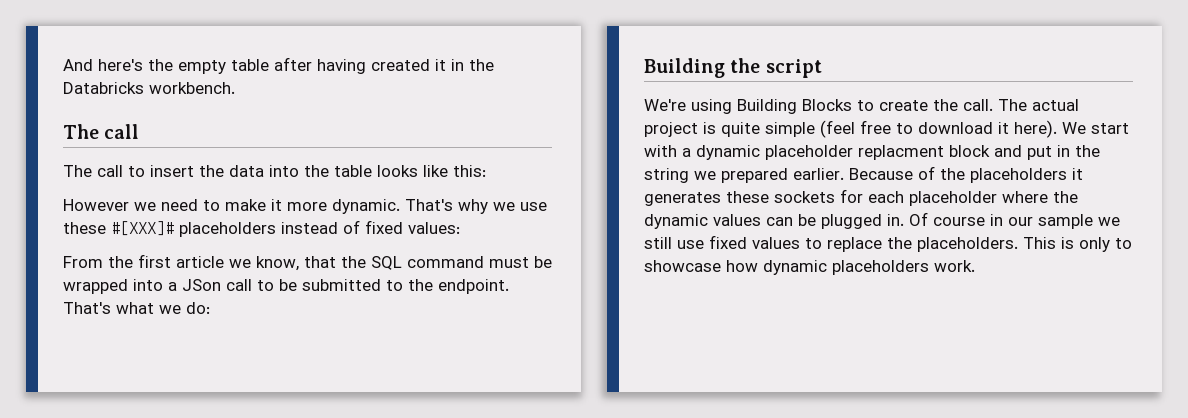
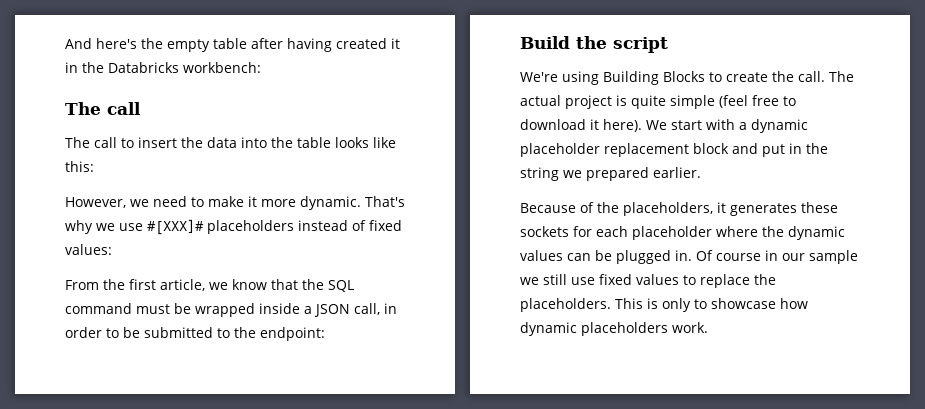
[149,82,235,94] workbench. -> [183,62,261,73] workbench:
[63,199,129,211] However -> [65,197,126,208] However,
[63,222,106,234] these -> (143, 227) none
[176,256,299,271] article we know, -> [160,279,267,291] article, we know
[133,279,252,291] into a JSon call -> [259,303,397,317] [65,327,102,338] inside a JSON call, in order
[438,279,509,294] [63,302,210,314] [644,58,725,78] endpoint. That's what we do: // Building -> [260,327,325,341] [520,36,570,49] endpoint: // Build
[858,145,944,160] replacment -> [604,143,689,157] replacement
(844, 174) none -> (701, 172) //
[970,168,1067,183] placeholders -> [623,202,713,216] placeholders,

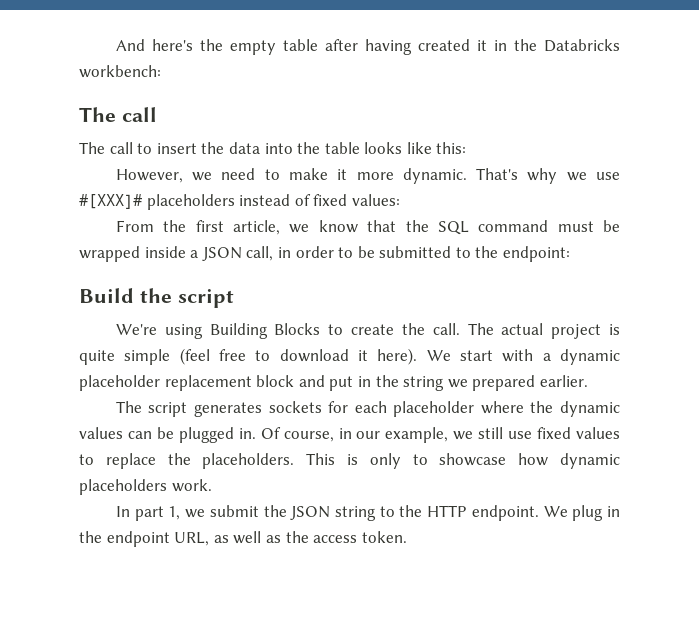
[520,202,838,216] Because of the placeholders, it generates these -> [115,401,263,417] The script generates
[716,253,761,261] course -> [283,431,334,442] course,
[809,250,858,264] sample -> [385,427,449,443] example,
(708, 327) none -> [115,505,620,521] [79,531,407,547] // In part 1, we submit the JSON string to the HTTP endpoint. We plug in the endpoint URL, as well as the access token.

